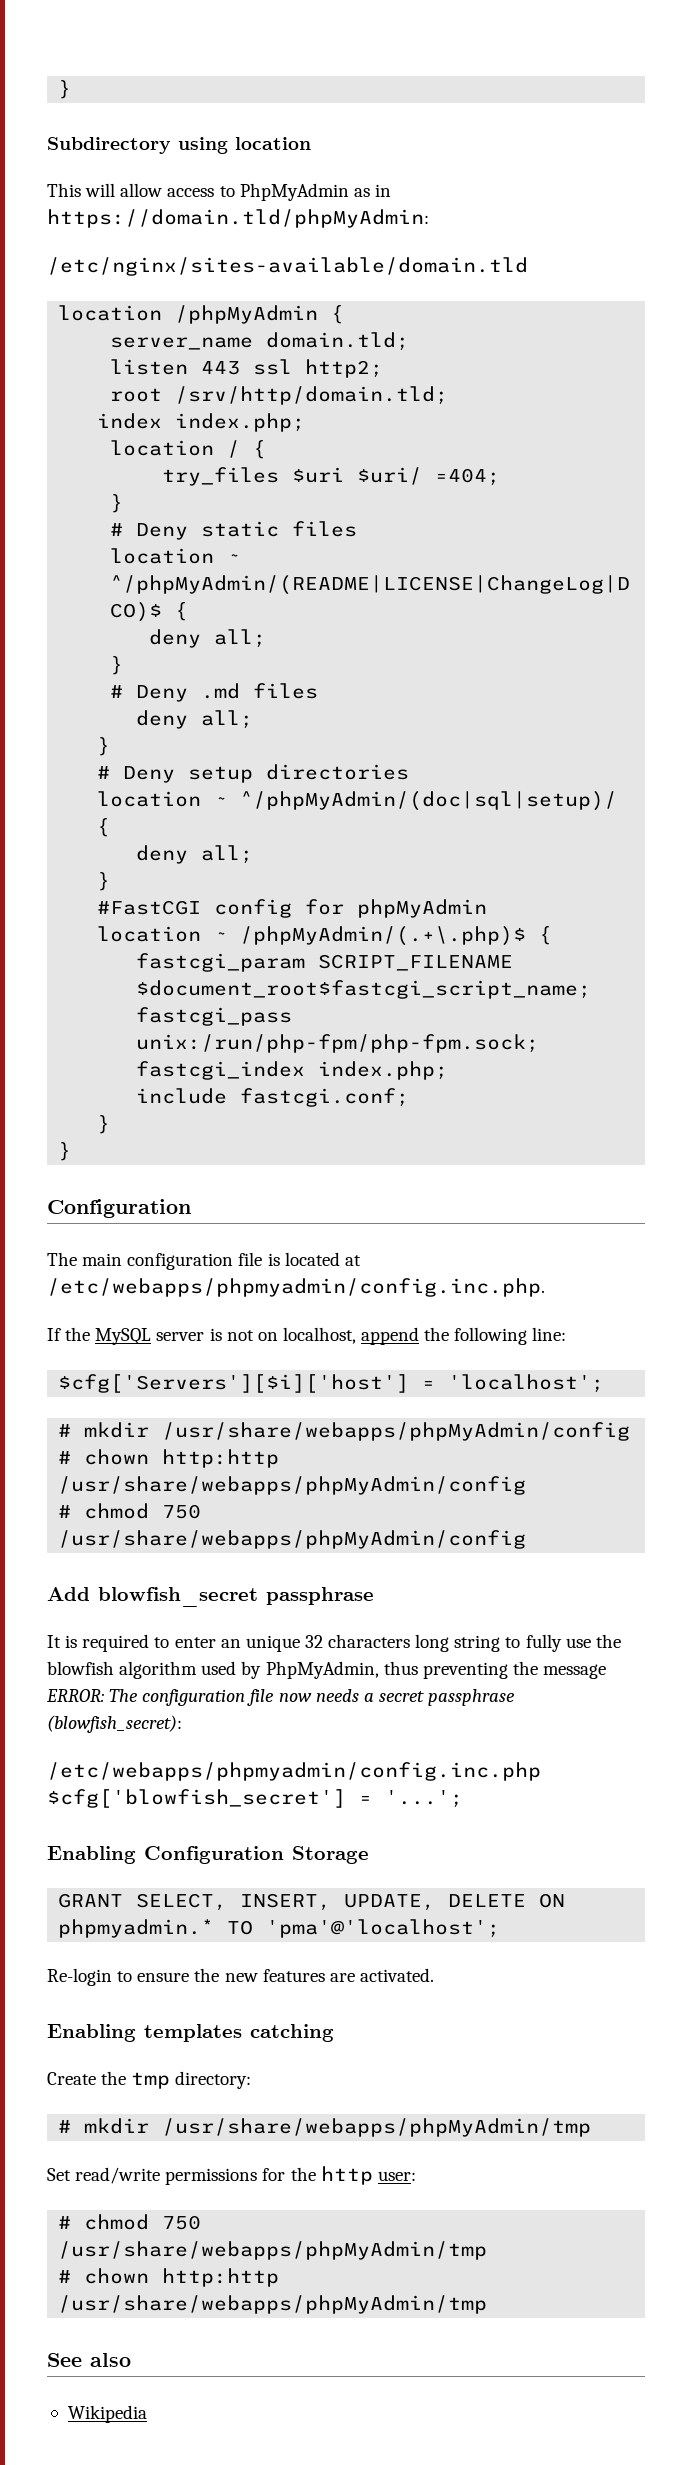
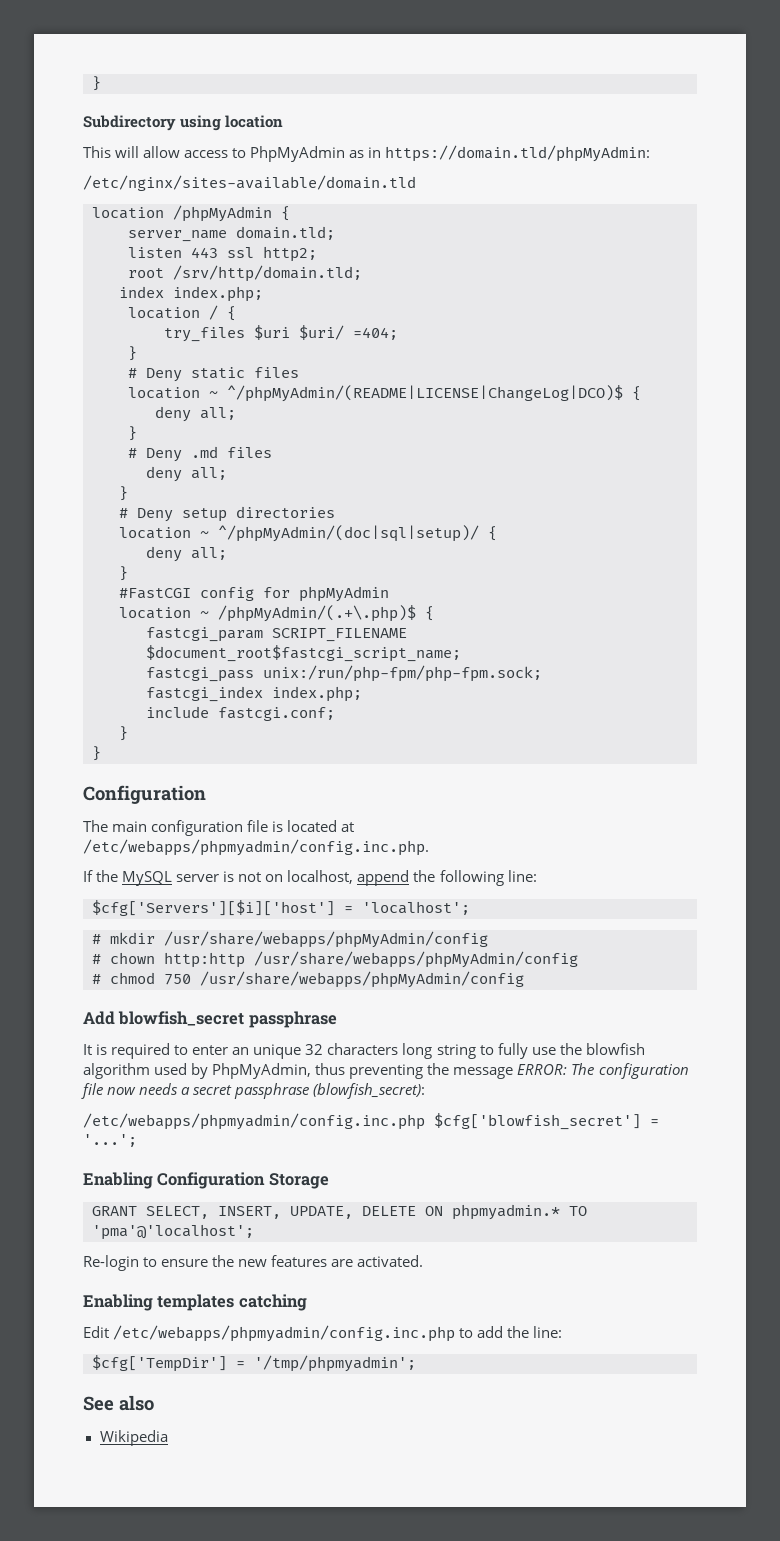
[47,2071,252,2089] [58,2118,592,2137] [47,2166,416,2185] [58,2214,202,2230] [58,2241,488,2260] [58,2268,280,2287] [58,2295,488,2314] Create the tmp directory: // # mkdir /usr/share/webapps/phpMyAdmin/tmp // Set read/write permissions for the http user: // # chmod 750 /usr/share/webapps/phpMyAdmin/tmp // # chown http:http /usr/share/webapps/phpMyAdmin/tmp -> [83,1325,563,1342] [92,1355,416,1372] Edit /etc/webapps/phpmyadmin/config.inc.php to add the line: // $cfg['TempDir'] = '/tmp/phpmyadmin';

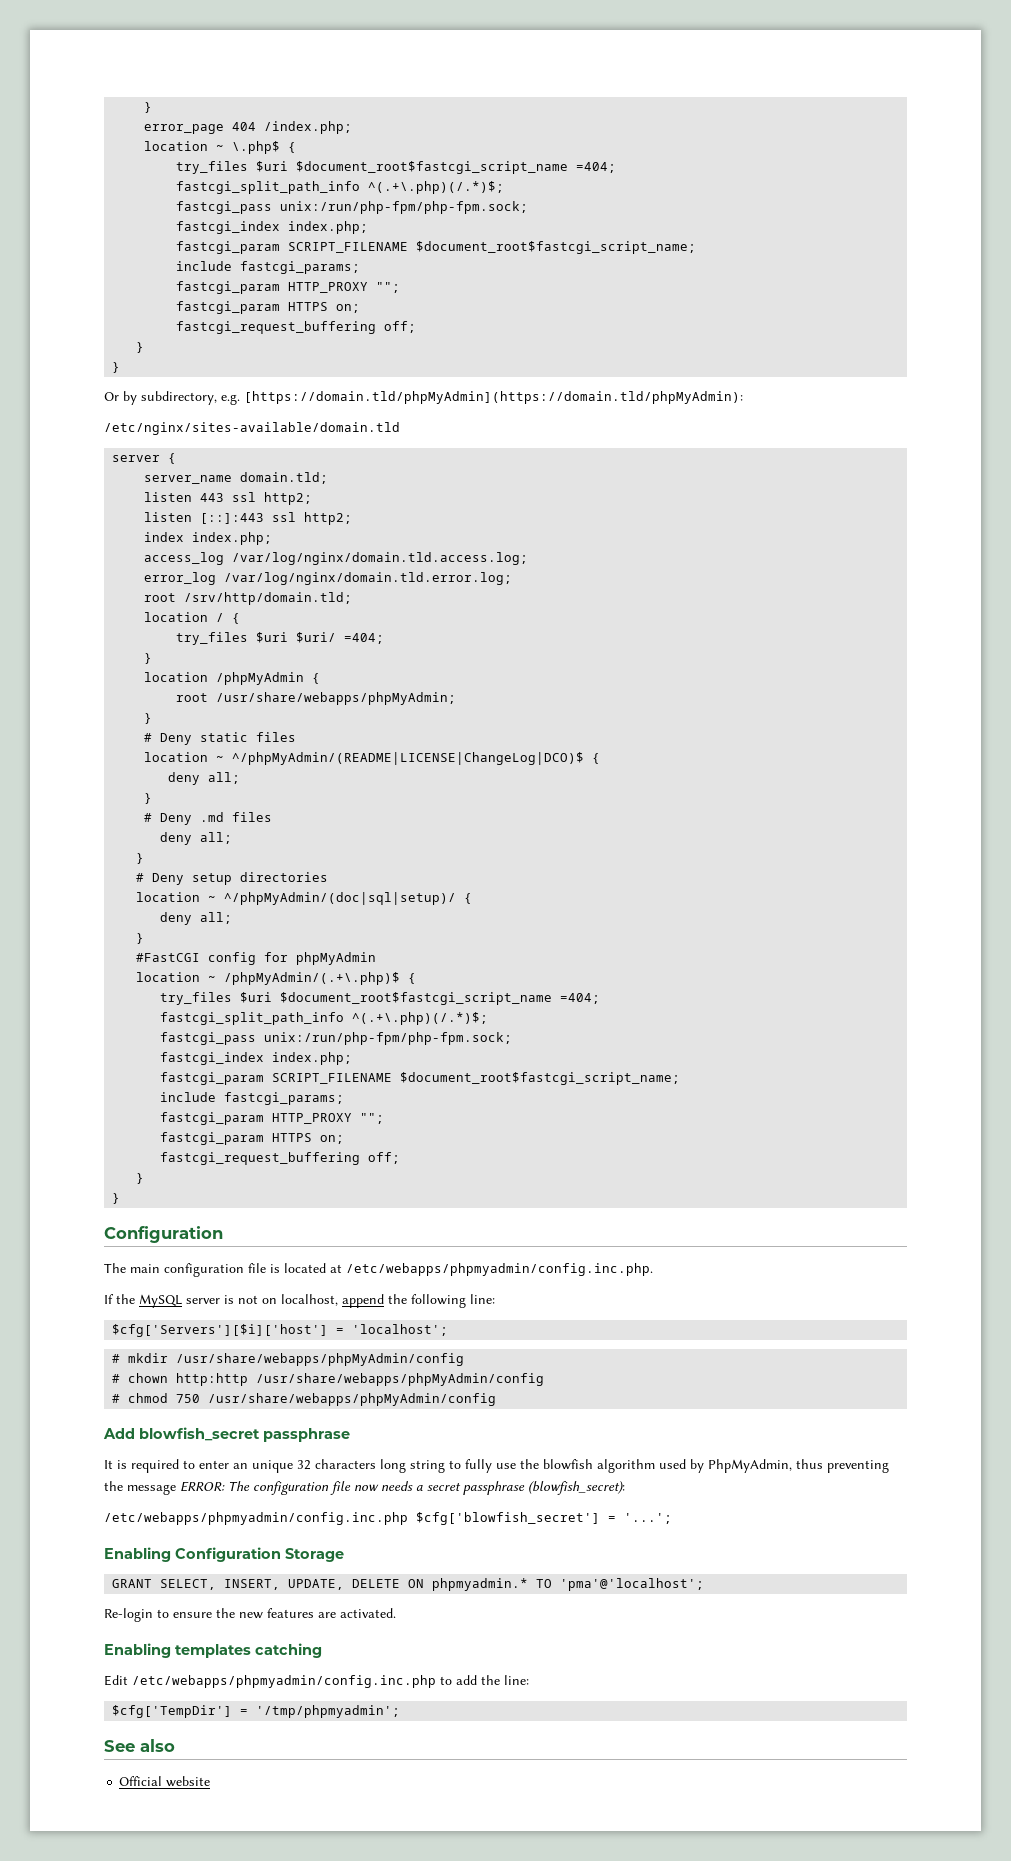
[92,76,101,91] [83,115,284,131] [83,145,651,162] } // Subdirectory using location // This will allow access to PhpMyAdmin as in https://domain.tld/phpMyAdmin: -> [144,102,153,113] [144,121,353,134] [144,141,297,154] [176,161,617,174] [176,181,505,194] [176,201,529,214] [176,221,369,234] [176,241,697,254] [176,261,361,274] [176,281,401,294] [176,301,361,314] [176,321,417,334] [136,342,145,353] [112,362,121,373] [104,391,743,405] } // error_page 404 /index.php; // location ~ \.php$ { // try_files $uri $document_root$fastcgi_script_name =404; // fastcgi_split_path_info ^(.+\.php)(/.*)$; // fastcgi_pass unix:/run/php-fpm/php-fpm.sock; // fastcgi_index index.php; // fastcgi_param SCRIPT_FILENAME $document_root$fastcgi_script_name; // include fastcgi_params; // fastcgi_param HTTP_PROXY ""; // fastcgi_param HTTPS on; // fastcgi_request_buffering off; // } // } // Or by subdirectory, e.g. [https://domain.tld/phpMyAdmin](https://domain.tld/phpMyAdmin):
[92,205,272,222] location /phpMyAdmin -> [112,455,161,462] server
[128,265,362,282] [119,286,263,302] root /srv/http/domain.tld; // index index.php; -> [144,512,353,525] [144,532,273,545] [144,552,529,565] [144,572,513,585] [144,592,353,605] listen [::]:443 ssl http2; // index index.php; // access_log /var/log/nginx/domain.tld.access.log; // error_log /var/log/nginx/domain.tld.error.log; // root /srv/http/domain.tld;
(137, 353) none -> [144,672,321,685] [176,692,457,705] [144,713,153,724] // location /phpMyAdmin { // root /usr/share/webapps/phpMyAdmin; // }
[146,627,407,642] [146,645,461,662] [146,665,542,682] [146,686,362,702] [146,706,335,721] fastcgi_param SCRIPT_FILENAME $document_root$fastcgi_script_name; // fastcgi_pass unix:/run/php-fpm/php-fpm.sock; // fastcgi_index index.php; // include fastcgi.conf; -> [160,992,601,1005] [160,1012,489,1025] [160,1032,513,1045] [160,1052,353,1065] [160,1072,681,1085] [160,1092,345,1105] [160,1112,385,1125] [160,1132,345,1145] [160,1152,401,1165] try_files $uri $document_root$fastcgi_script_name =404; // fastcgi_split_path_info ^(.+\.php)(/.*)$; // fastcgi_pass unix:/run/php-fpm/php-fpm.sock; // fastcgi_index index.php; // fastcgi_param SCRIPT_FILENAME $document_root$fastcgi_script_name; // include fastcgi_params; // fastcgi_param HTTP_PROXY ""; // fastcgi_param HTTPS on; // fastcgi_request_buffering off;
[99,1430,168,1446] Wikipedia -> [119,1776,211,1787] Official website

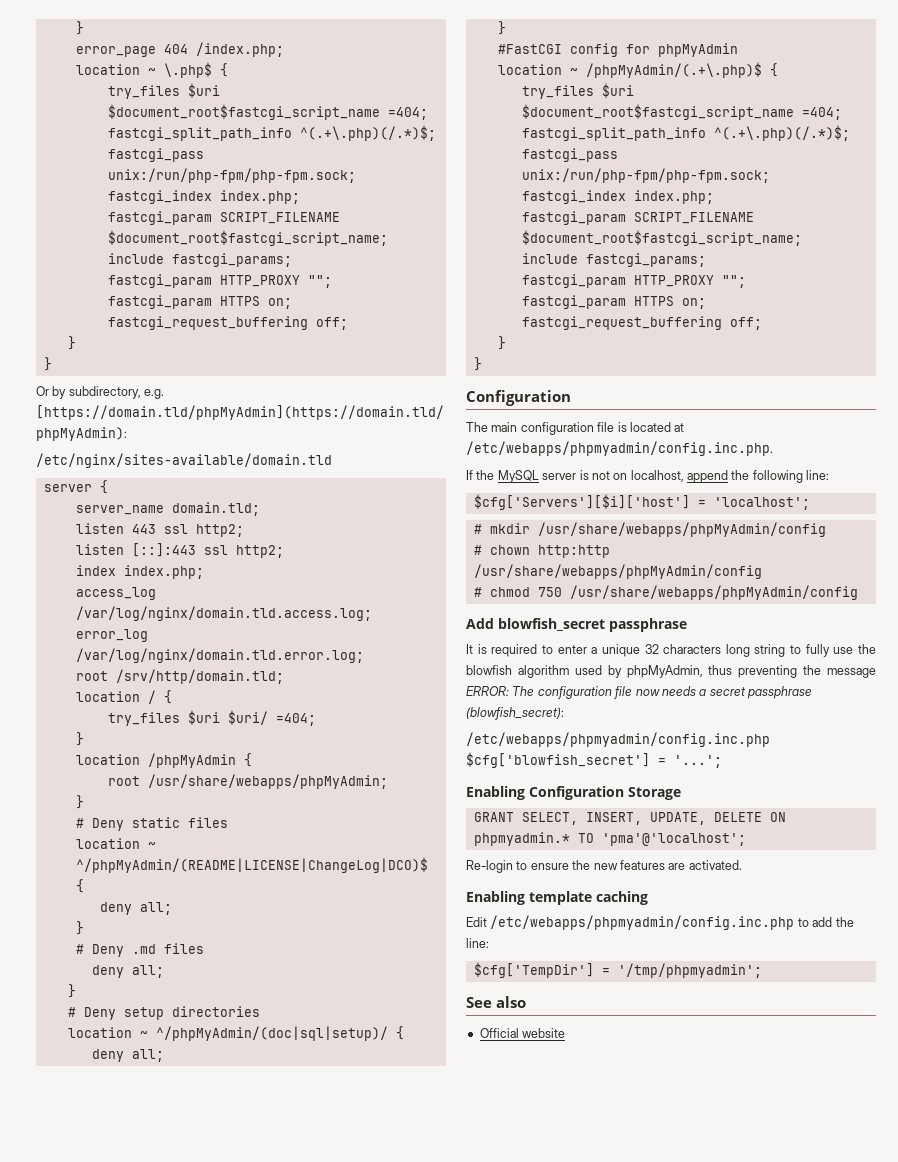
[233,1463,248,1469] an -> [591,647,598,654] a
[708,1459,792,1473] PhpMyAdmin, -> [626,665,703,678] phpMyAdmin,
[175,1643,322,1658] templates catching -> [529,891,648,905] template caching

